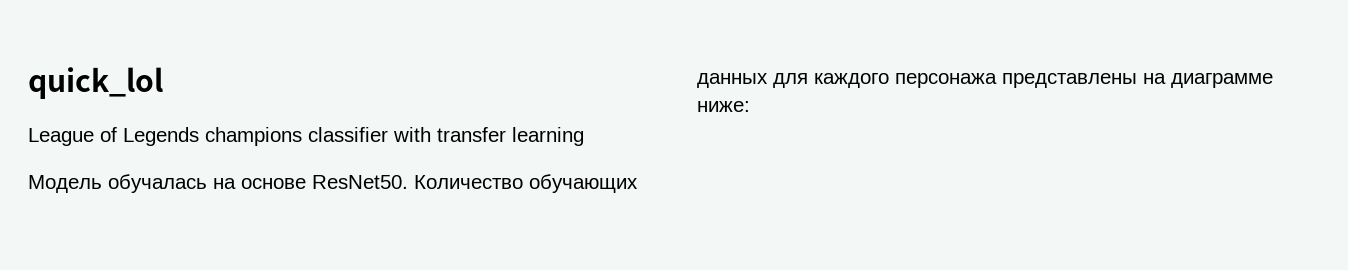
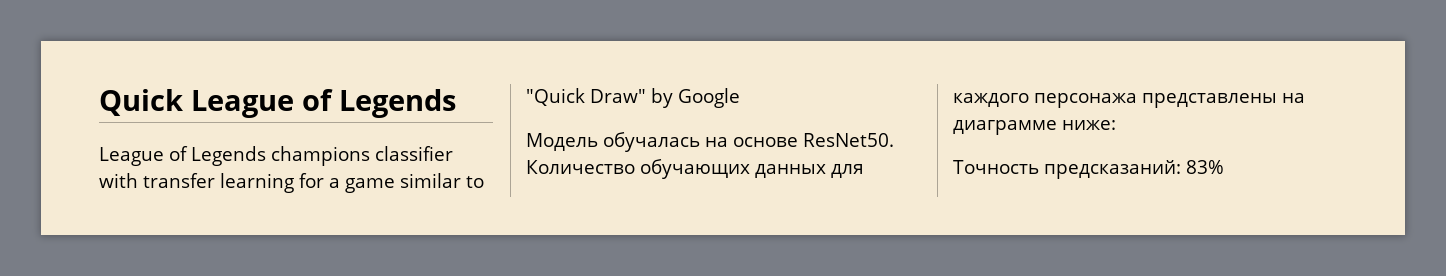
[28,67,163,99] quick_lol -> [99,89,456,118] Quick League of Legends
(584, 136) none -> [299,173,484,193] [526,88,741,108] for a game similar to "Quick Draw" by Google
(750, 106) none -> [953,160,1224,179] // Точность предсказаний: 83%

